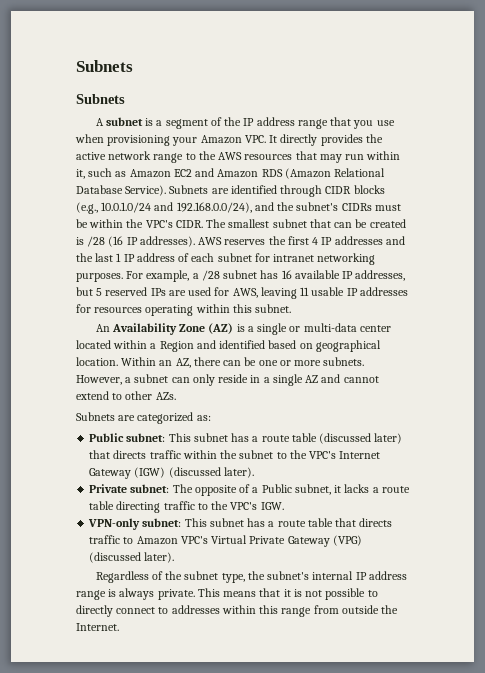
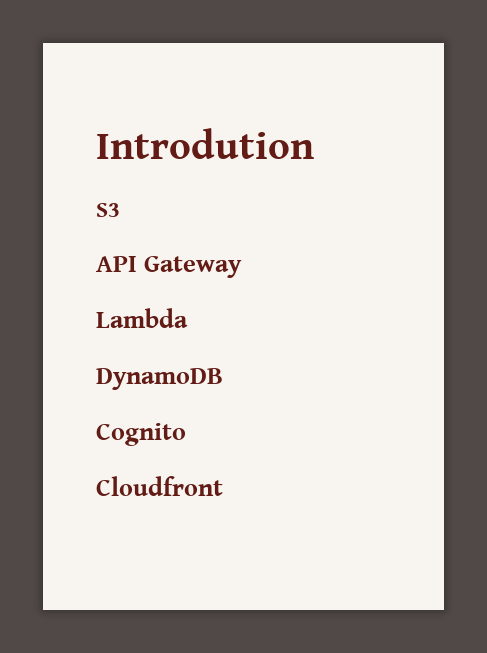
[76,60,133,72] [76,94,125,104] [95,117,395,129] [75,134,383,146] [76,151,401,163] [76,168,386,179] [76,185,385,197] [76,202,401,214] [76,219,406,228] [76,236,405,247] [76,253,376,265] [76,270,406,282] [76,287,408,299] [76,304,292,316] [95,323,391,335] [76,340,381,352] [76,357,365,368] [76,374,379,386] [76,391,176,400] [76,412,211,424] [89,433,403,444] [89,450,381,459] [89,467,254,479] [89,484,410,496] [89,501,284,513] [88,518,393,530] [89,535,362,547] [89,552,175,563] [95,571,407,583] [76,588,378,600] [76,605,399,617] [76,623,119,631] Subnets // Subnets // A subnet is a segment of the IP address range that you use when provisioning your Amazon VPC. It directly provides the active network range to the AWS resources that may run within it, such as Amazon EC2 and Amazon RDS (Amazon Relational Database Service). Subnets are identified through CIDR blocks (e.g., 10.0.1.0/24 and 192.168.0.0/24), and the subnet's CIDRs must be within the VPC's CIDR. The smallest subnet that can be created is /28 (16 IP addresses). AWS reserves the first 4 IP addresses and the last 1 IP address of each subnet for intranet networking purposes. For example, a /28 subnet has 16 available IP addresses, but 5 reserved IPs are used for AWS, leaving 11 usable IP addresses for resources operating within this subnet. // An Availability Zone (AZ) is a single or multi-data center located within a Region and identified based on geographical location. Within an AZ, there can be one or more subnets. However, a subnet can only reside in a single AZ and cannot extend to other AZs. // Subnets are categorized as: // Public subnet: This subnet has a route table (discussed later) that directs traffic within the subnet to the VPC's Internet Gateway (IGW) (discussed later). // Private subnet: The opposite of a Public subnet, it lacks a route table directing traffic to the VPC's IGW. // VPN-only subnet: This subnet has a route table that directs traffic to Amazon VPC's Virtual Private Gateway (VPG) (discussed later). // Regardless of the subnet type, the subnet's internal IP address range is always private. This means that it is not possible to directly connect to addresses within this range from outside the Internet. -> [96,128,314,159] [96,203,120,217] [96,256,243,278] [96,308,188,328] [96,368,223,390] [96,423,186,446] [96,476,223,496] Introdution // S3 // API Gateway // Lambda // DynamoDB // Cognito // Cloudfront

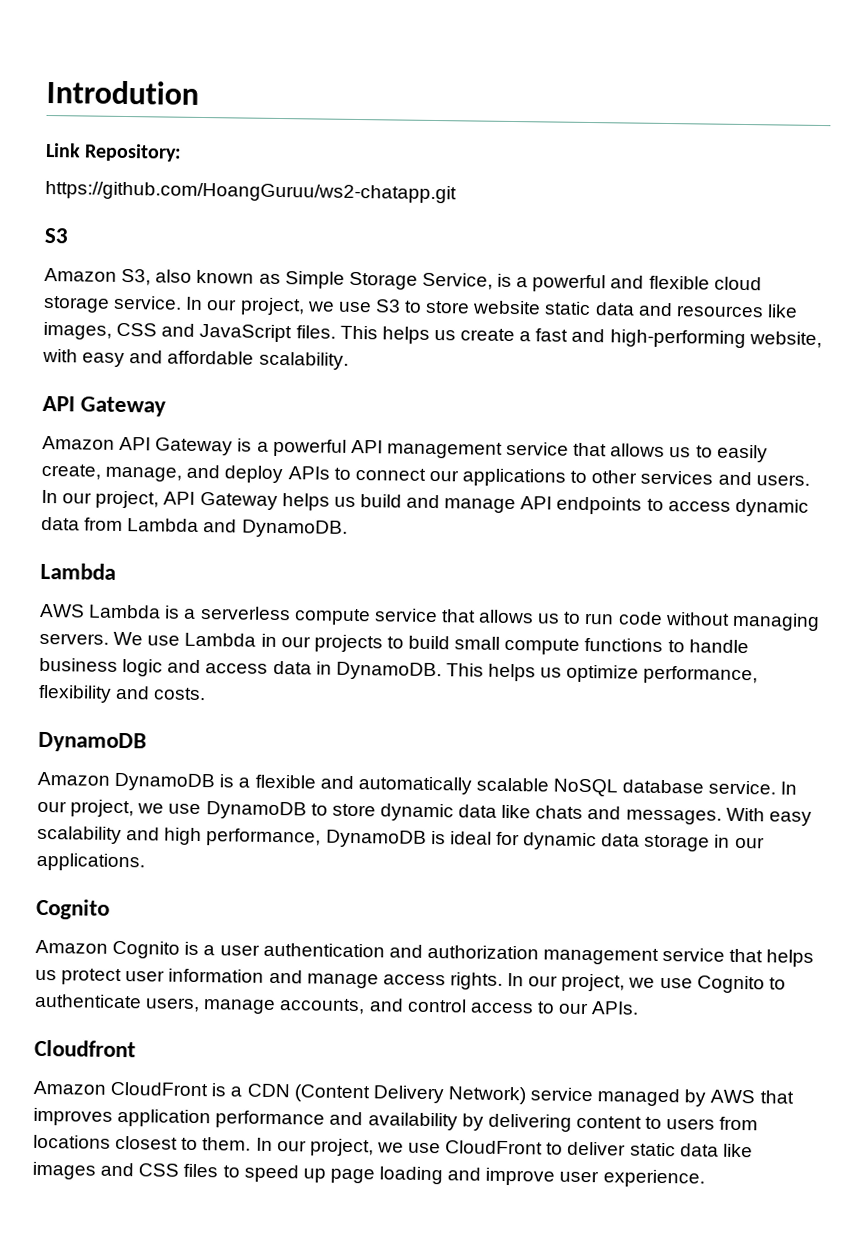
[96,203,120,217] [96,256,243,278] [96,308,188,328] [96,368,223,390] [96,423,186,446] [96,476,223,496] S3 // API Gateway // Lambda // DynamoDB // Cognito // Cloudfront -> [45,142,183,162] [45,180,457,204] [44,227,69,244] [44,267,762,293] [43,295,798,318] [43,321,822,349] [42,348,349,370] [42,395,167,417] [42,435,768,463] [41,463,810,487] [41,489,809,517] [41,516,348,538] [40,562,116,580] [40,603,820,631] [39,631,749,655] [39,657,759,685] [38,684,207,703] [38,731,147,753] [37,771,798,797] [37,799,812,826] [37,825,765,852] [36,852,145,872] [36,898,110,920] [35,939,815,967] [35,968,786,994] [34,993,640,1015] [34,1039,136,1058] [33,1080,794,1107] [33,1107,759,1132] [33,1134,753,1158] [32,1161,705,1188] Link Repository: // https://github.com/HoangGuruu/ws2-chatapp.git // S3 // Amazon S3, also known as Simple Storage Service, is a powerful and flexible cloud storage service. In our project, we use S3 to store website static data and resources like images, CSS and JavaScript files. This helps us create a fast and high-performing website, with easy and affordable scalability. // API Gateway // Amazon API Gateway is a powerful API management service that allows us to easily create, manage, and deploy APIs to connect our applications to other services and users. In our project, API Gateway helps us build and manage API endpoints to access dynamic data from Lambda and DynamoDB. // Lambda // AWS Lambda is a serverless compute service that allows us to run code without managing servers. We use Lambda in our projects to build small compute functions to handle business logic and access data in DynamoDB. This helps us optimize performance, flexibility and costs. // DynamoDB // Amazon DynamoDB is a flexible and automatically scalable NoSQL database service. In our project, we use DynamoDB to store dynamic data like chats and messages. With easy scalability and high performance, DynamoDB is ideal for dynamic data storage in our applications. // Cognito // Amazon Cognito is a user authentication and authorization management service that helps us protect user information and manage access rights. In our project, we use Cognito to authenticate users, manage accounts, and control access to our APIs. // Cloudfront // Amazon CloudFront is a CDN (Content Delivery Network) service managed by AWS that improves application performance and availability by delivering content to users from locations closest to them. In our project, we use CloudFront to deliver static data like images and CSS files to speed up page loading and improve user experience.

